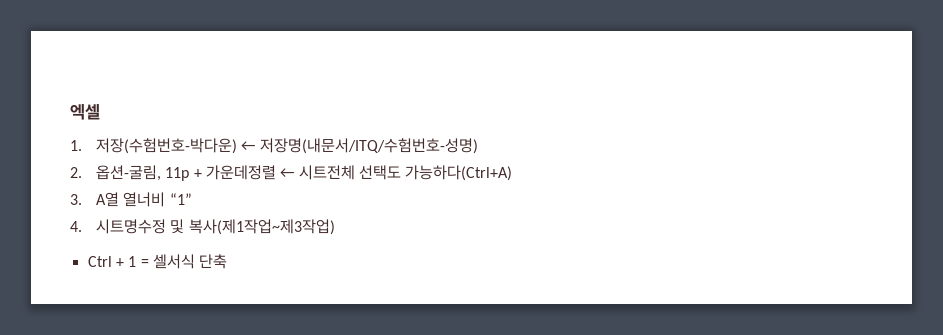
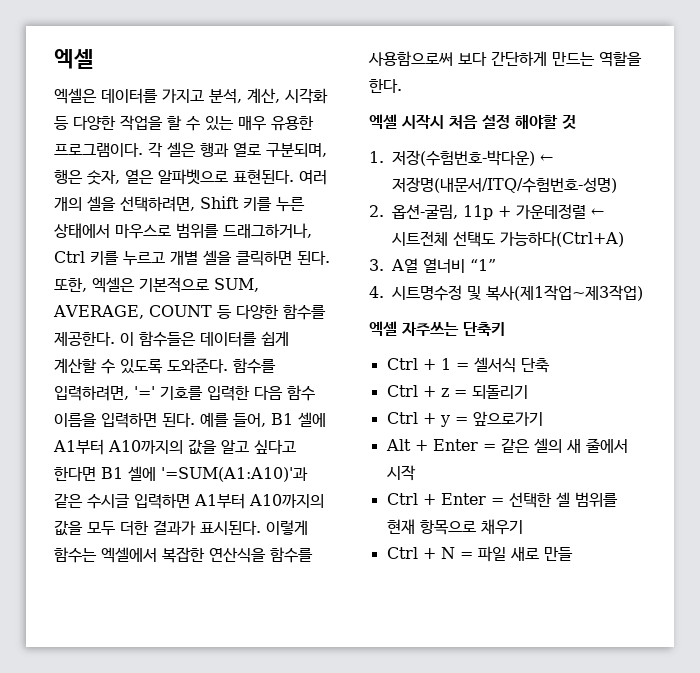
[70,104,100,120] 엑셀 -> [54,49,94,69] [54,88,328,104] [54,115,314,131] [54,142,327,158] [54,169,327,185] [54,196,305,212] [54,223,312,239] [54,250,330,266] [54,277,259,293] [53,304,326,320] [54,331,289,347] [54,358,276,374] [54,385,315,401] [54,412,326,428] [53,439,296,455] [54,466,308,482] [54,493,324,509] [54,520,308,536] [54,547,313,563] [368,51,642,67] [369,78,402,93] [369,114,576,130] 엑셀 // 엑셀은 데이터를 가지고 분석, 계산, 시각화 등 다양한 작업을 할 수 있는 매우 유용한 프로그램이다. 각 셀은 행과 열로 구분되며, 행은 숫자, 열은 알파벳으로 표현된다. 여러 개의 셀을 선택하려면, Shift 키를 누른 상태에서 마우스로 범위를 드래그하거나, Ctrl 키를 누르고 개별 셀을 클릭하면 된다. 또한, 엑셀은 기본적으로 SUM, AVERAGE, COUNT 등 다양한 함수를 제공한다. 이 함수들은 데이터를 쉽게 계산할 수 있도록 도와준다. 함수를 입력하려면, '=' 기호를 입력한 다음 함수 이름을 입력하면 된다. 예를 들어, B1 셀에 A1부터 A10까지의 값을 알고 싶다고 한다면 B1 셀에 '=SUM(A1:A10)'과 같은 수시글 입력하면 A1부터 A10까지의 값을 모두 더한 결과가 표시된다. 이렇게 함수는 엑셀에서 복잡한 연산식을 함수를 사용함으로써 보다 간단하게 만드는 역할을 한다. // 엑셀 시작시 처음 설정 해야할 것
(335, 227) none -> [369,321,505,337] // 엑셀 자주쓰는 단축키
(228, 261) none -> [386,385,528,399] [386,411,543,427] [385,438,628,453] [386,465,416,481] [386,492,618,508] [386,519,523,535] [386,546,573,562] // Ctrl + z = 되돌리기 // Ctrl + y = 앞으로가기 // Alt + Enter = 같은 셀의 새 줄에서 시작 // Ctrl + Enter = 선택한 셀 범위를 현재 항목으로 채우기 // Ctrl + N = 파일 새로 만들

